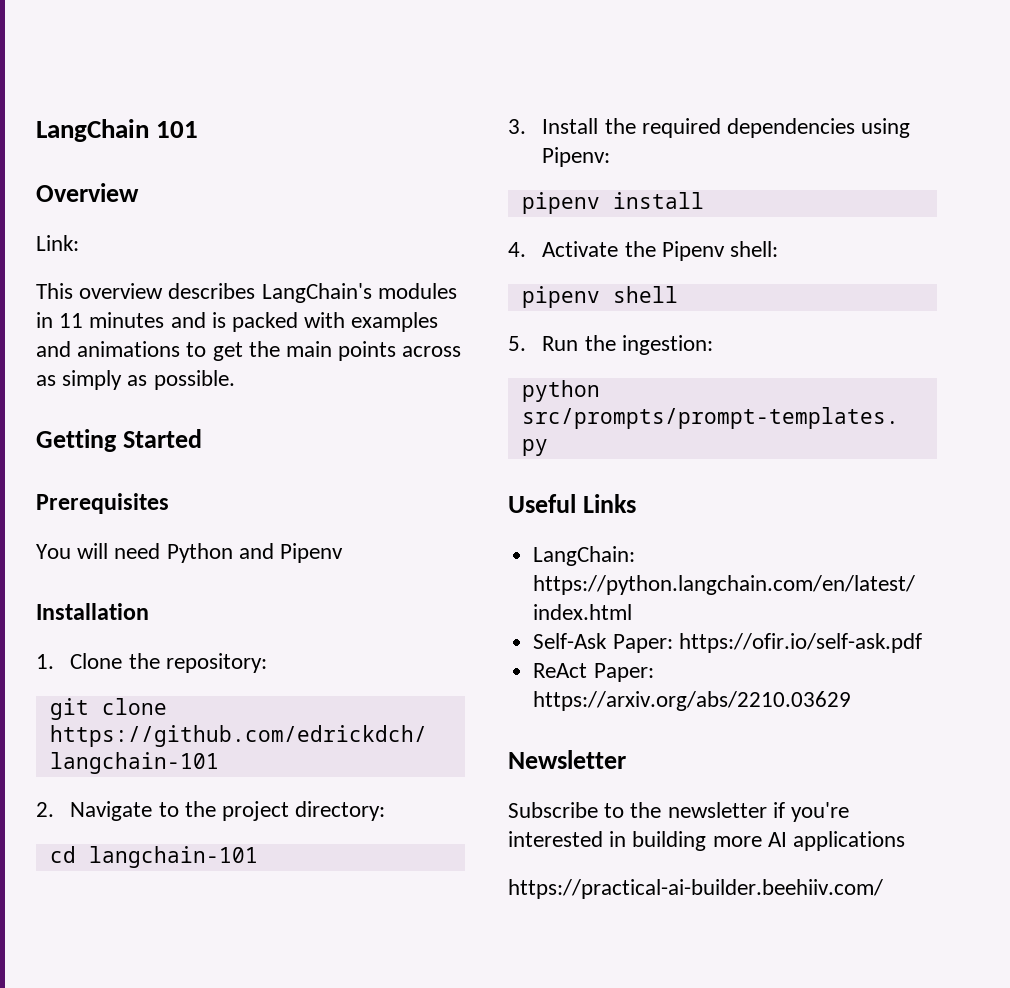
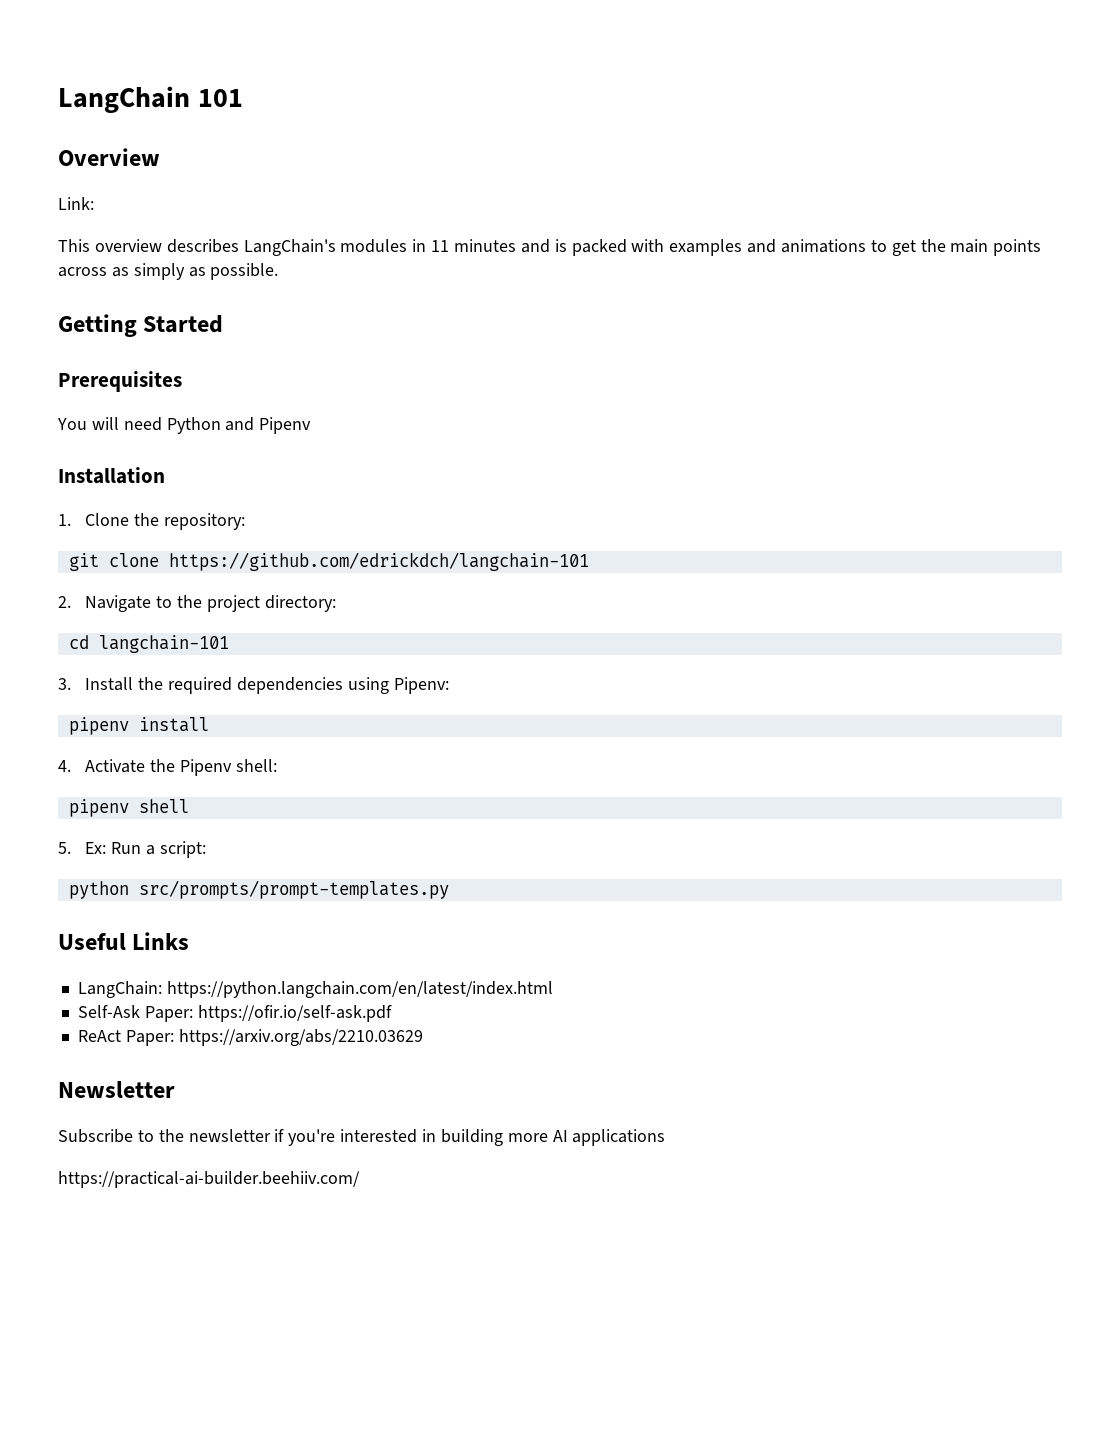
[542,335,713,355] Run the ingestion: -> [85,841,206,858] Ex: Run a script:

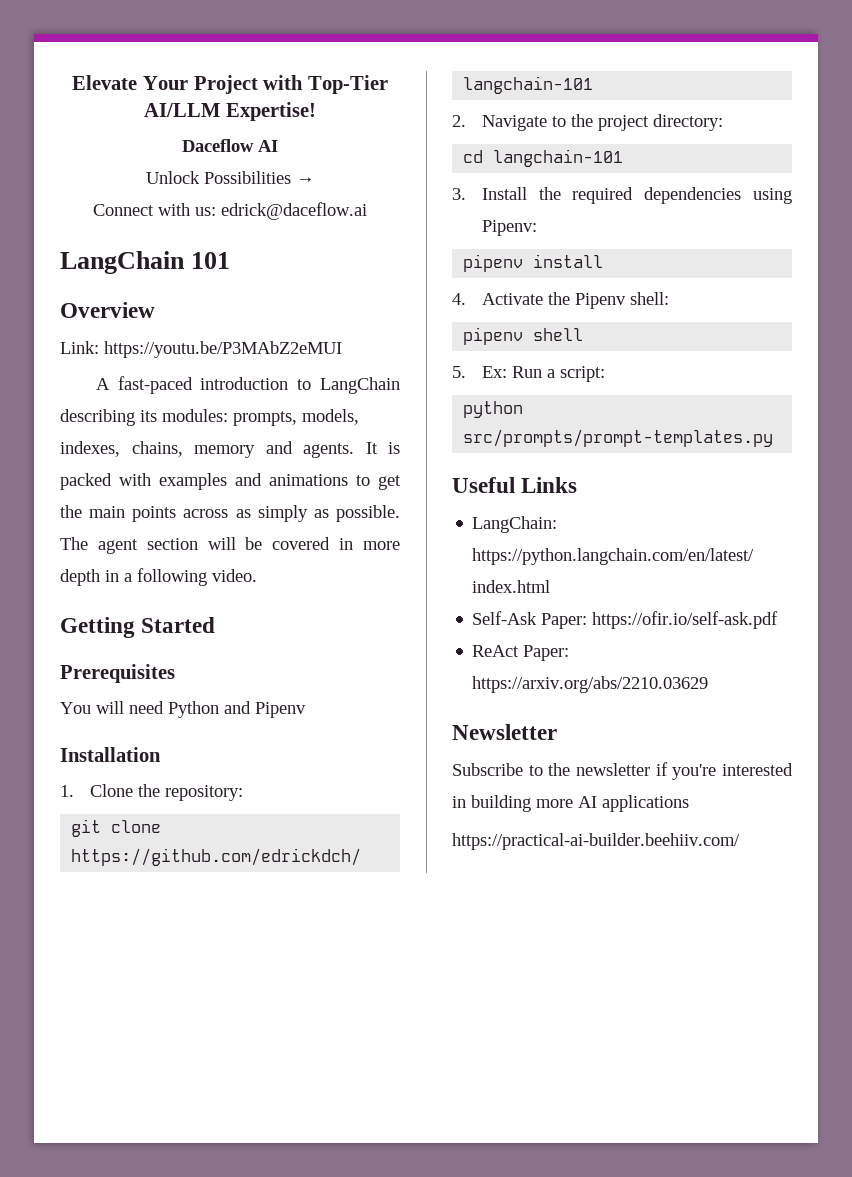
[58,86,243,113] [58,148,160,166] [58,197,94,210] [58,239,550,256] LangChain 101 // Overview // Link: // This overview describes LangChain's modules in 11 minutes and -> [72,75,388,94] [144,102,316,121] [182,139,278,152] [145,171,315,184] [93,202,367,220] [60,251,231,274] [60,302,155,318] [60,341,342,358] [95,376,400,394] [60,409,359,426] [60,441,378,458] Elevate Your Project with Top-Tier AI/LLM Expertise! // Daceflow AI // Unlock Possibilities → // Connect with us: edrick@daceflow.ai // LangChain 101 // Overview // Link: https://youtu.be/P3MAbZ2eMUI // A fast-paced introduction to LangChain describing its modules: prompts, models, indexes, chains, memory and agents. It
(279, 271) none -> [60,537,400,554] [60,568,257,586] The agent section will be covered in more depth in a following video.

